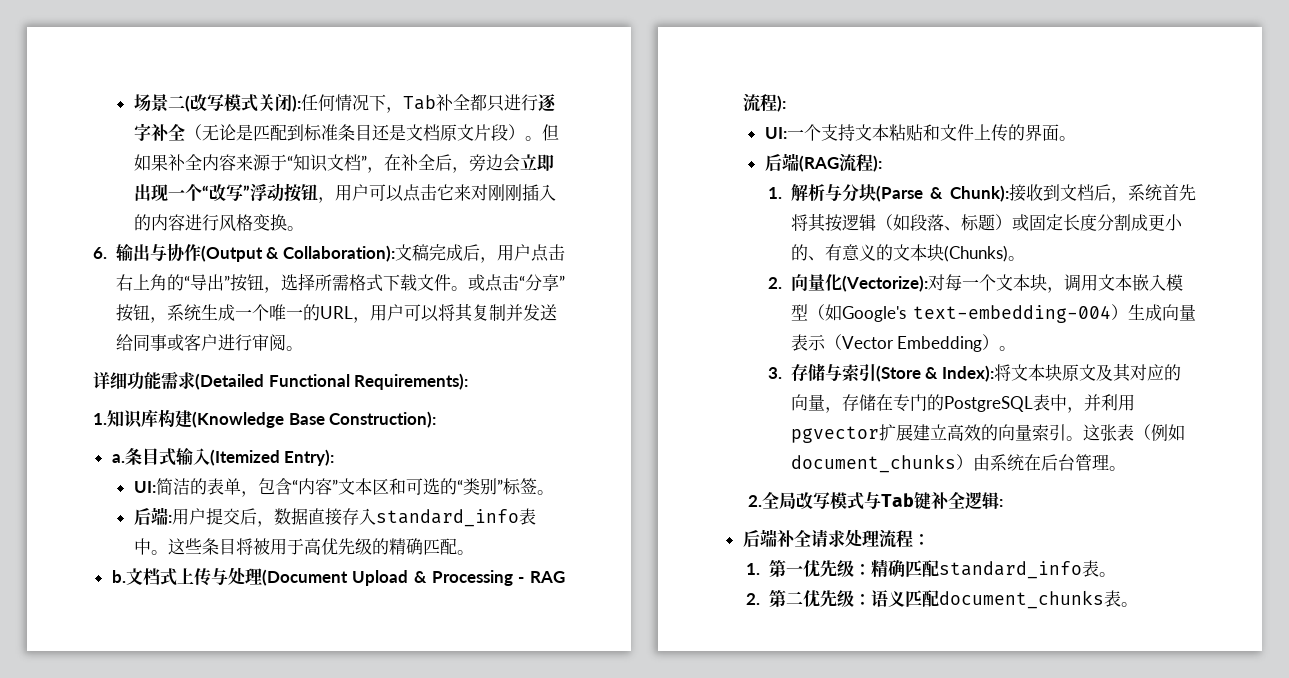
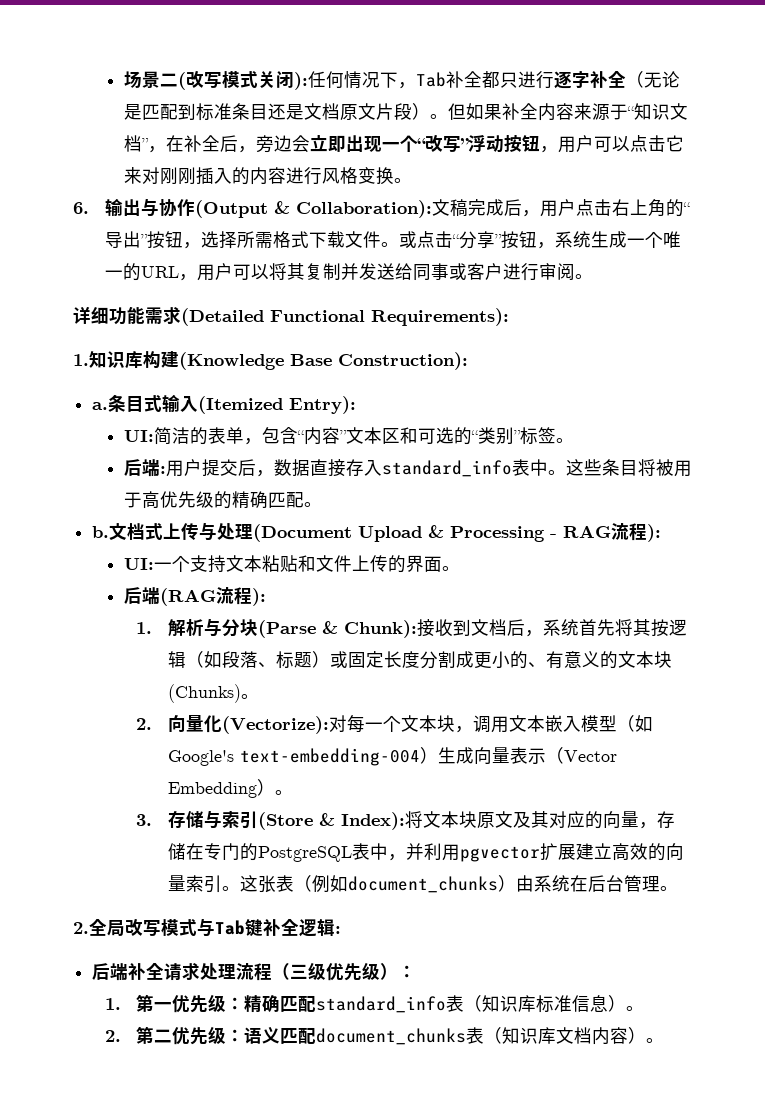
(913, 539) none -> [272,962,399,981] （三级优先级）
(1099, 568) none -> [464,995,627,1013] （知识库标准信息）
(1121, 598) none -> [484,1027,647,1045] （知识库文档内容）

